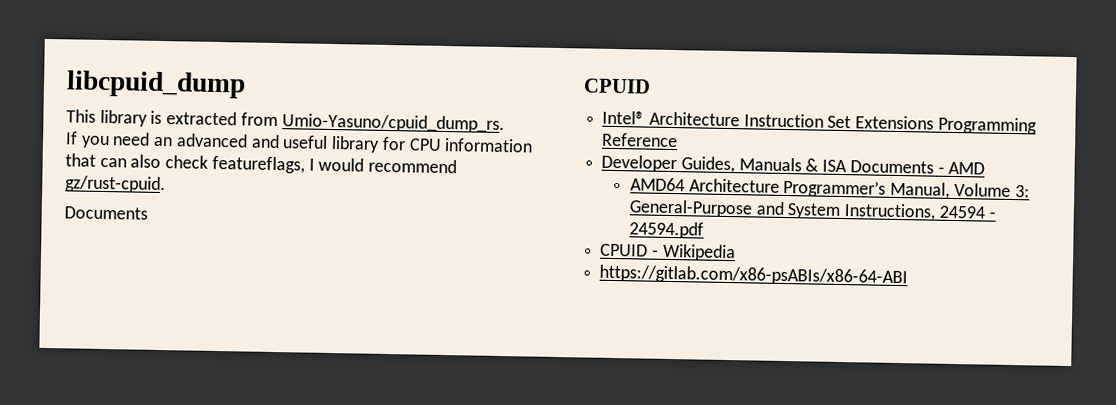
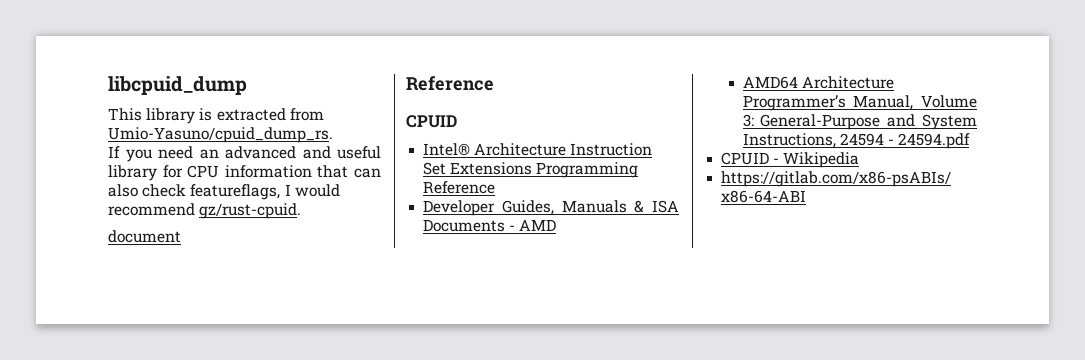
[64,206,148,220] Documents -> [108,230,181,243] [406,76,494,91] document // Reference

